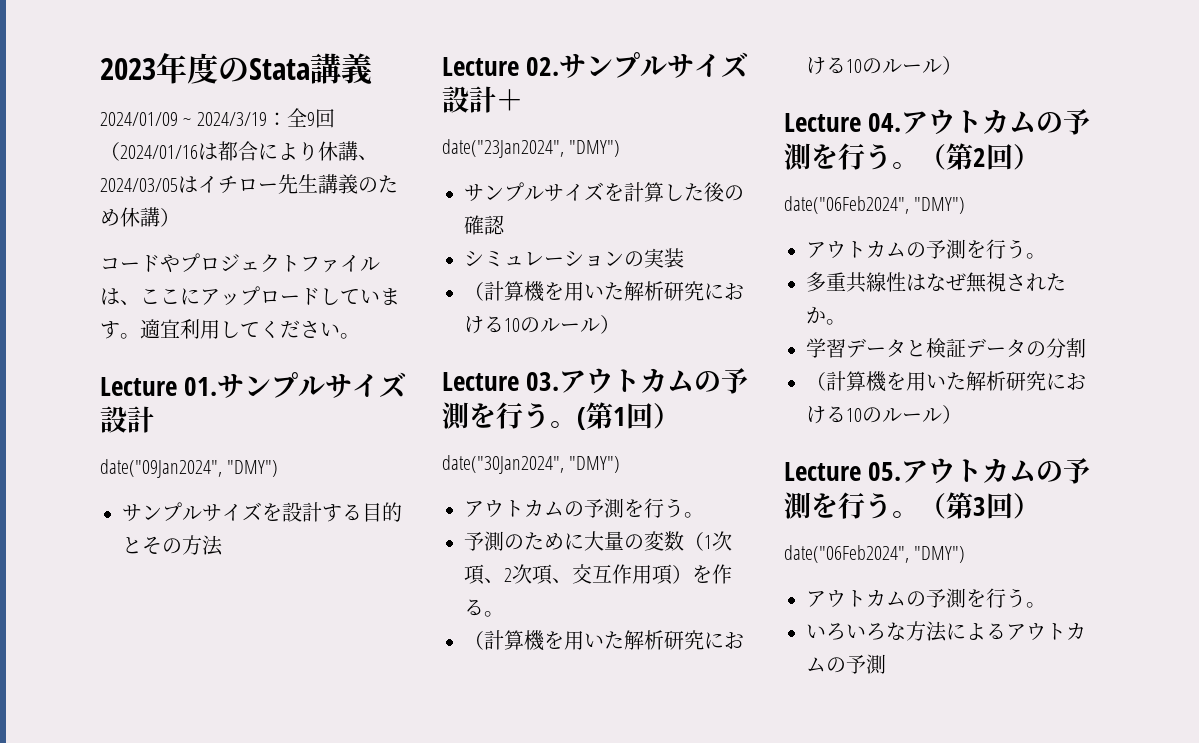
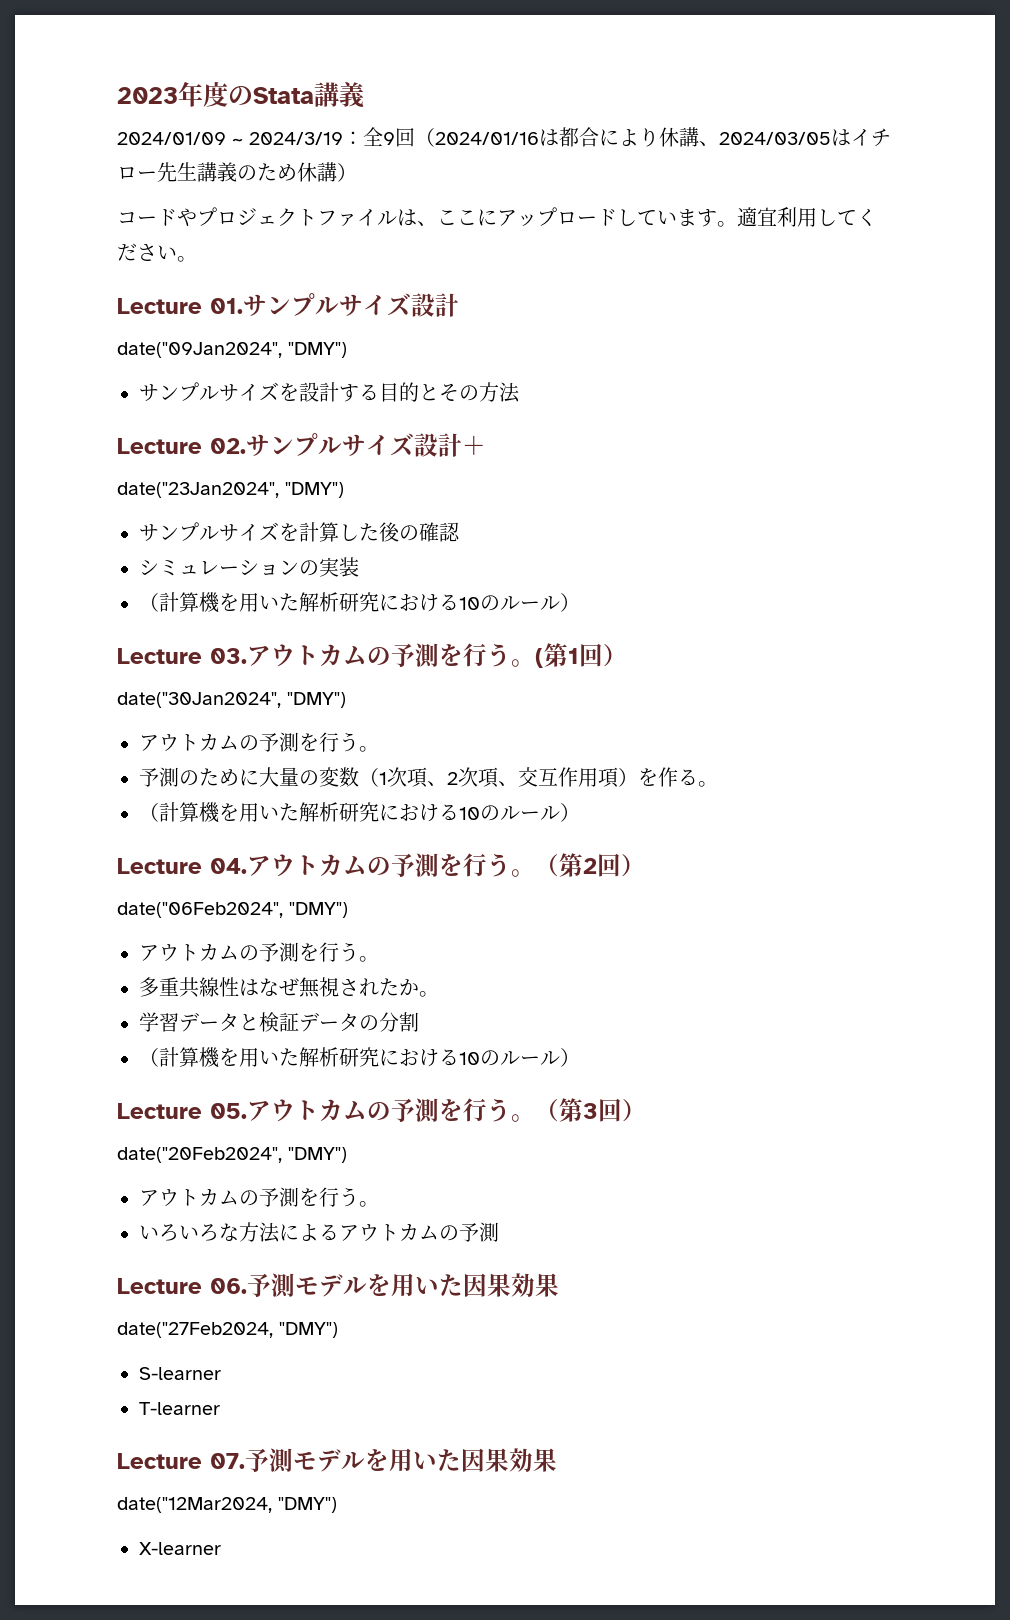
[784,545,909,563] date("06Feb2024", -> [117,1147,282,1163] date("20Feb2024",
(886, 664) none -> [117,1273,559,1298] [117,1322,338,1338] [139,1367,221,1380] [139,1402,220,1415] [117,1448,557,1473] [117,1497,337,1513] [139,1542,221,1555] // Lecture 06.予測モデルを用いた因果効果 // date("27Feb2024, "DMY") // S-learner // T-learner // Lecture 07.予測モデルを用いた因果効果 // date("12Mar2024, "DMY") // X-learner

